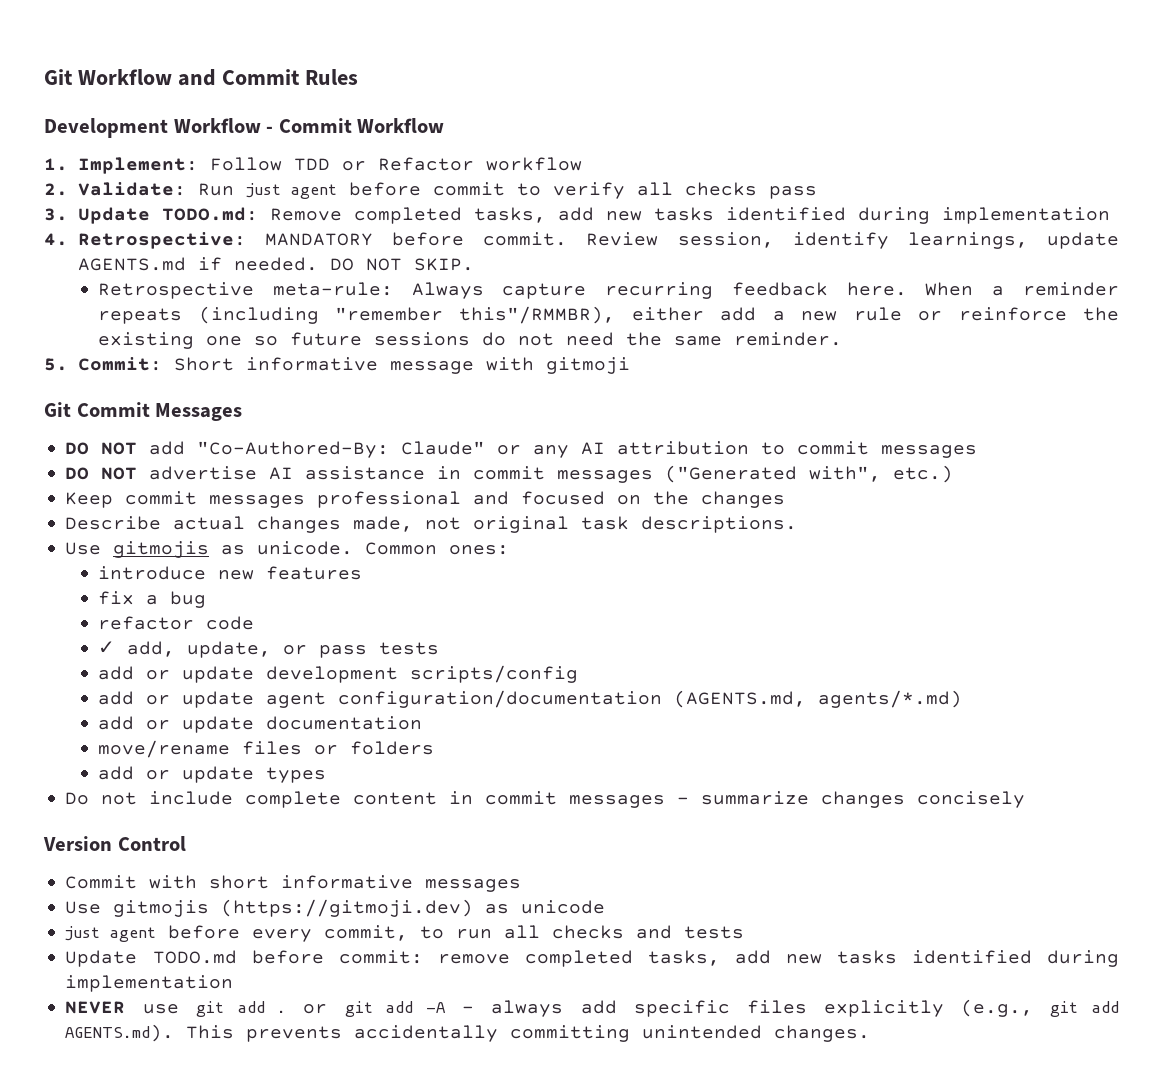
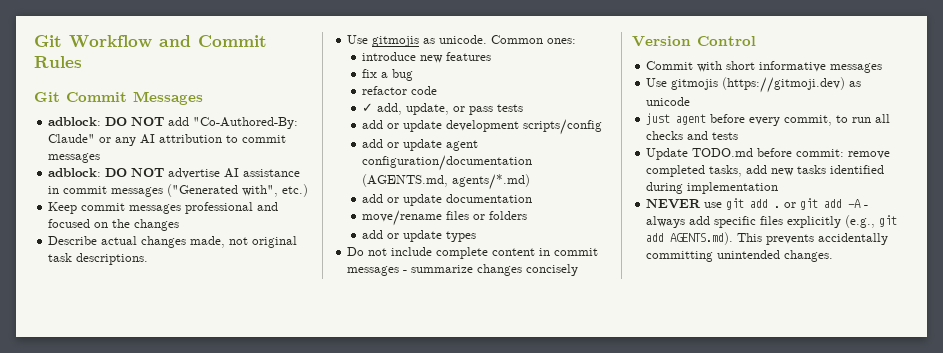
[44,118,445,138] [44,157,582,174] [44,182,817,199] [44,207,1110,224] [44,232,1119,249] [77,257,474,271] [98,282,1119,299] [98,306,1119,324] [98,332,843,349] [44,357,630,374] // Development Workflow - Commit Workflow // 1. Implement: Follow TDD or Refactor workflow // 2. Validate: Run just agent before commit to verify all checks pass // 3. Update TODO.md: Remove completed tasks, add new tasks identified during implementation // 4. Retrospective: MANDATORY before commit. Review session, identify learnings, update AGENTS.md if needed. DO NOT SKIP. // Retrospective meta-rule: Always capture recurring feedback here. When a reminder repeats (including "remember this"/RMMBR), either add a new rule or reinforce the existing one so future sessions do not need the same reminder. // 5. Commit: Short informative message with gitmoji -> (82, 62) none
(243, 412) none -> [48,117,102,126] adblock:
(978, 451) none -> [48,168,102,177] adblock:

